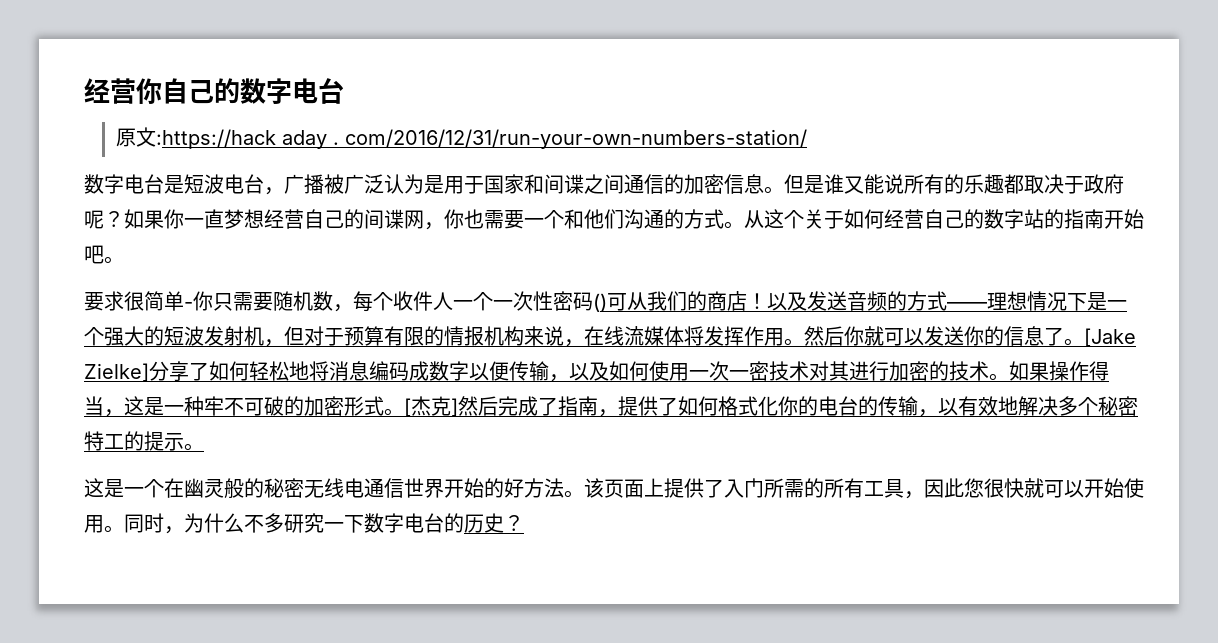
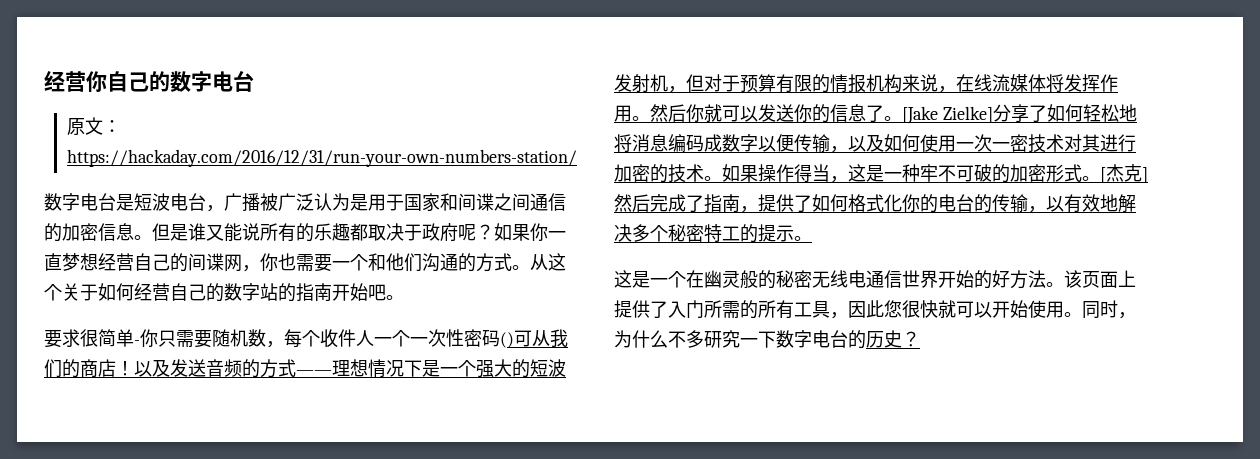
[156,129,808,149] :https://hack aday . com/2016/12/31/run-your-own-numbers-station/ -> [102,120,121,133] [66,149,577,167] ：https://hackaday.com/2016/12/31/run-your-own-numbers-station/

